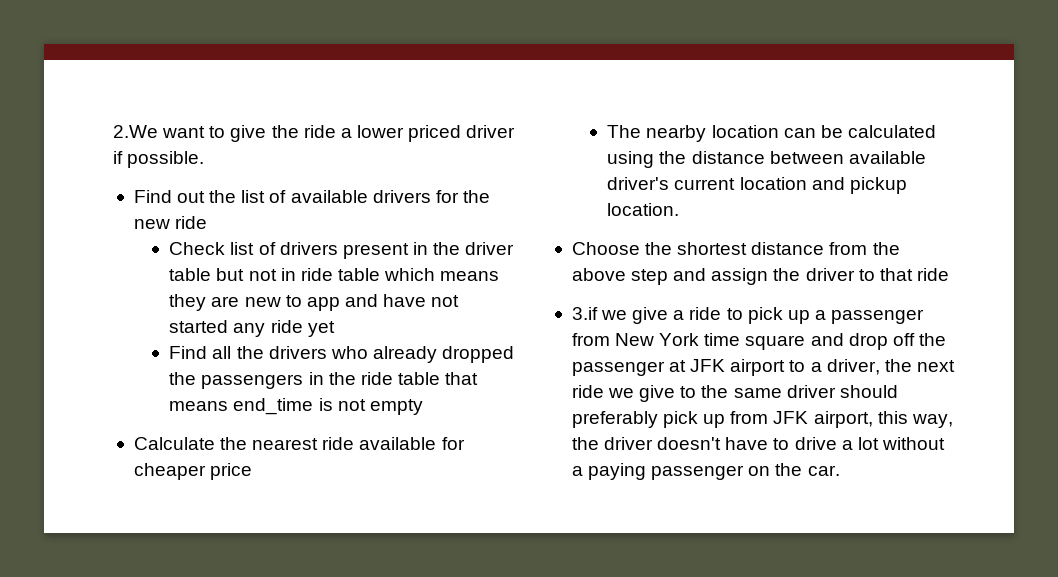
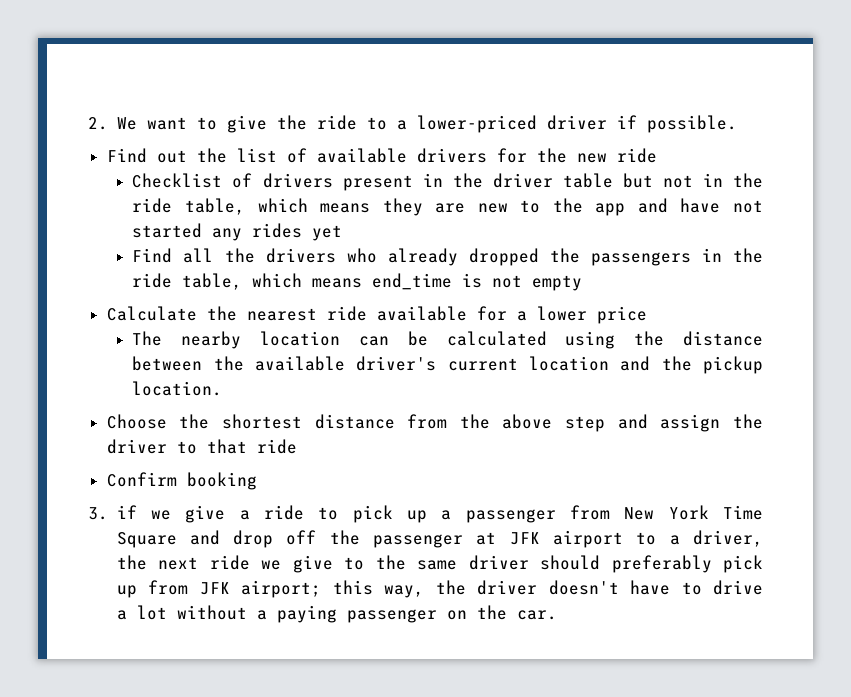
[113,125,158,138] 2.We -> [88,117,137,130] 2. We
[340,125,462,142] a lower priced -> [366,115,537,133] to a lower-priced
[169,242,255,255] Check list -> [132,173,223,188] Checklist
[300,268,380,281] ride table -> [733,173,764,188] [132,198,245,215] the ride table,
(302, 301) none -> [552,198,583,213] the
[270,320,303,333] ride -> [252,223,303,238] rides
[397,372,479,385] table that -> [182,273,303,290] table, which
[133,463,206,480] cheaper -> [516,306,587,321] a lower
(844, 157) none -> [213,356,244,371] the
(845, 183) none -> [661,356,692,371] the
[571,307,598,320] 3.if -> [106,472,257,490] [88,505,137,520] Confirm booking // 3. if
[704,333,806,350] time square -> [723,505,763,520] [116,532,177,548] Time Square
[813,411,873,428] airport, -> [241,580,321,598] airport;

